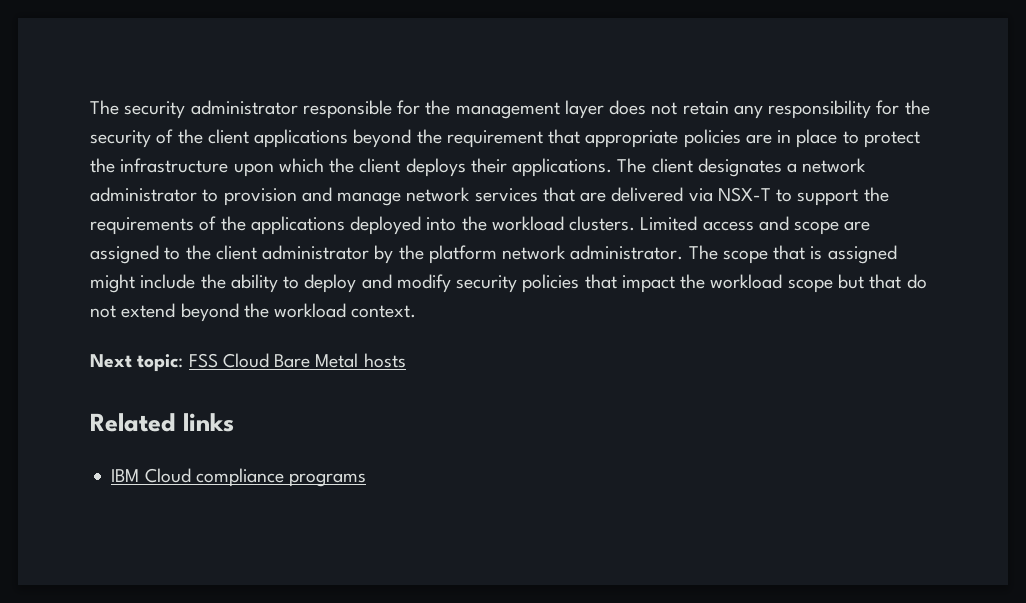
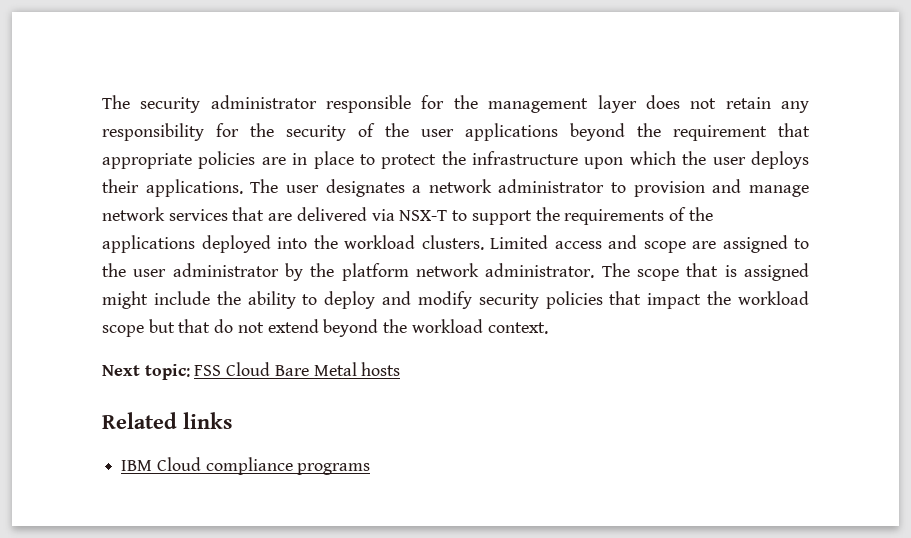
[207,129,249,144] client -> [421,129,454,137] user
[359,158,401,173] client -> [712,157,746,165] user
[651,158,693,173] client -> [285,185,319,193] user
[215,245,257,260] client -> [133,269,167,277] user

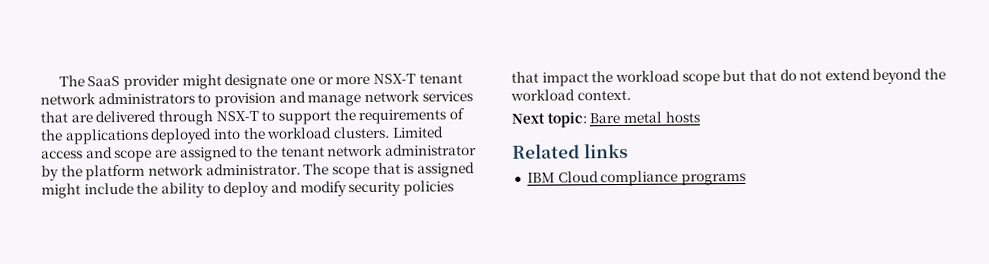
[102,95,810,113] [102,123,810,141] [102,151,809,169] [102,179,605,197] The security administrator responsible for the management layer does not retain any responsibility for the security of the user applications beyond the requirement that appropriate policies are in place to protect the infrastructure upon which the user deploys their applications. The user designates a network administrator -> [58,73,463,90] [40,92,195,105] The SaaS provider might designate one or more NSX-T tenant network administrators
[371,209,395,221] via -> [157,110,213,126] through
[133,269,167,277] user -> [280,144,384,157] tenant network
[194,362,357,376] FSS Cloud Bare Metal -> [589,111,662,124] Bare metal

